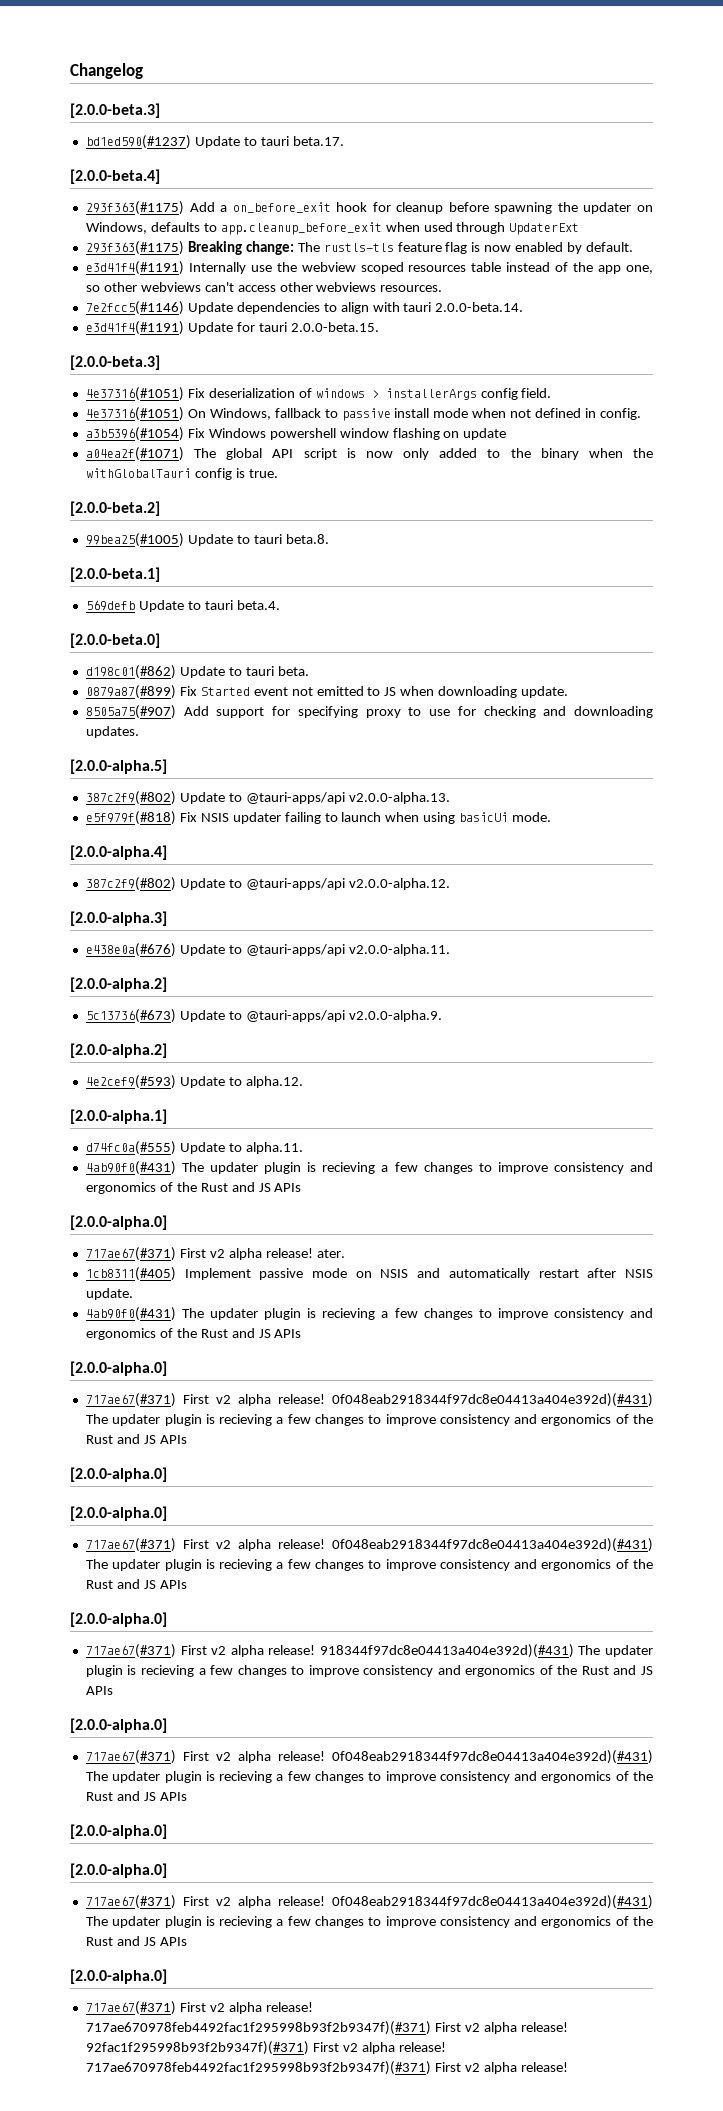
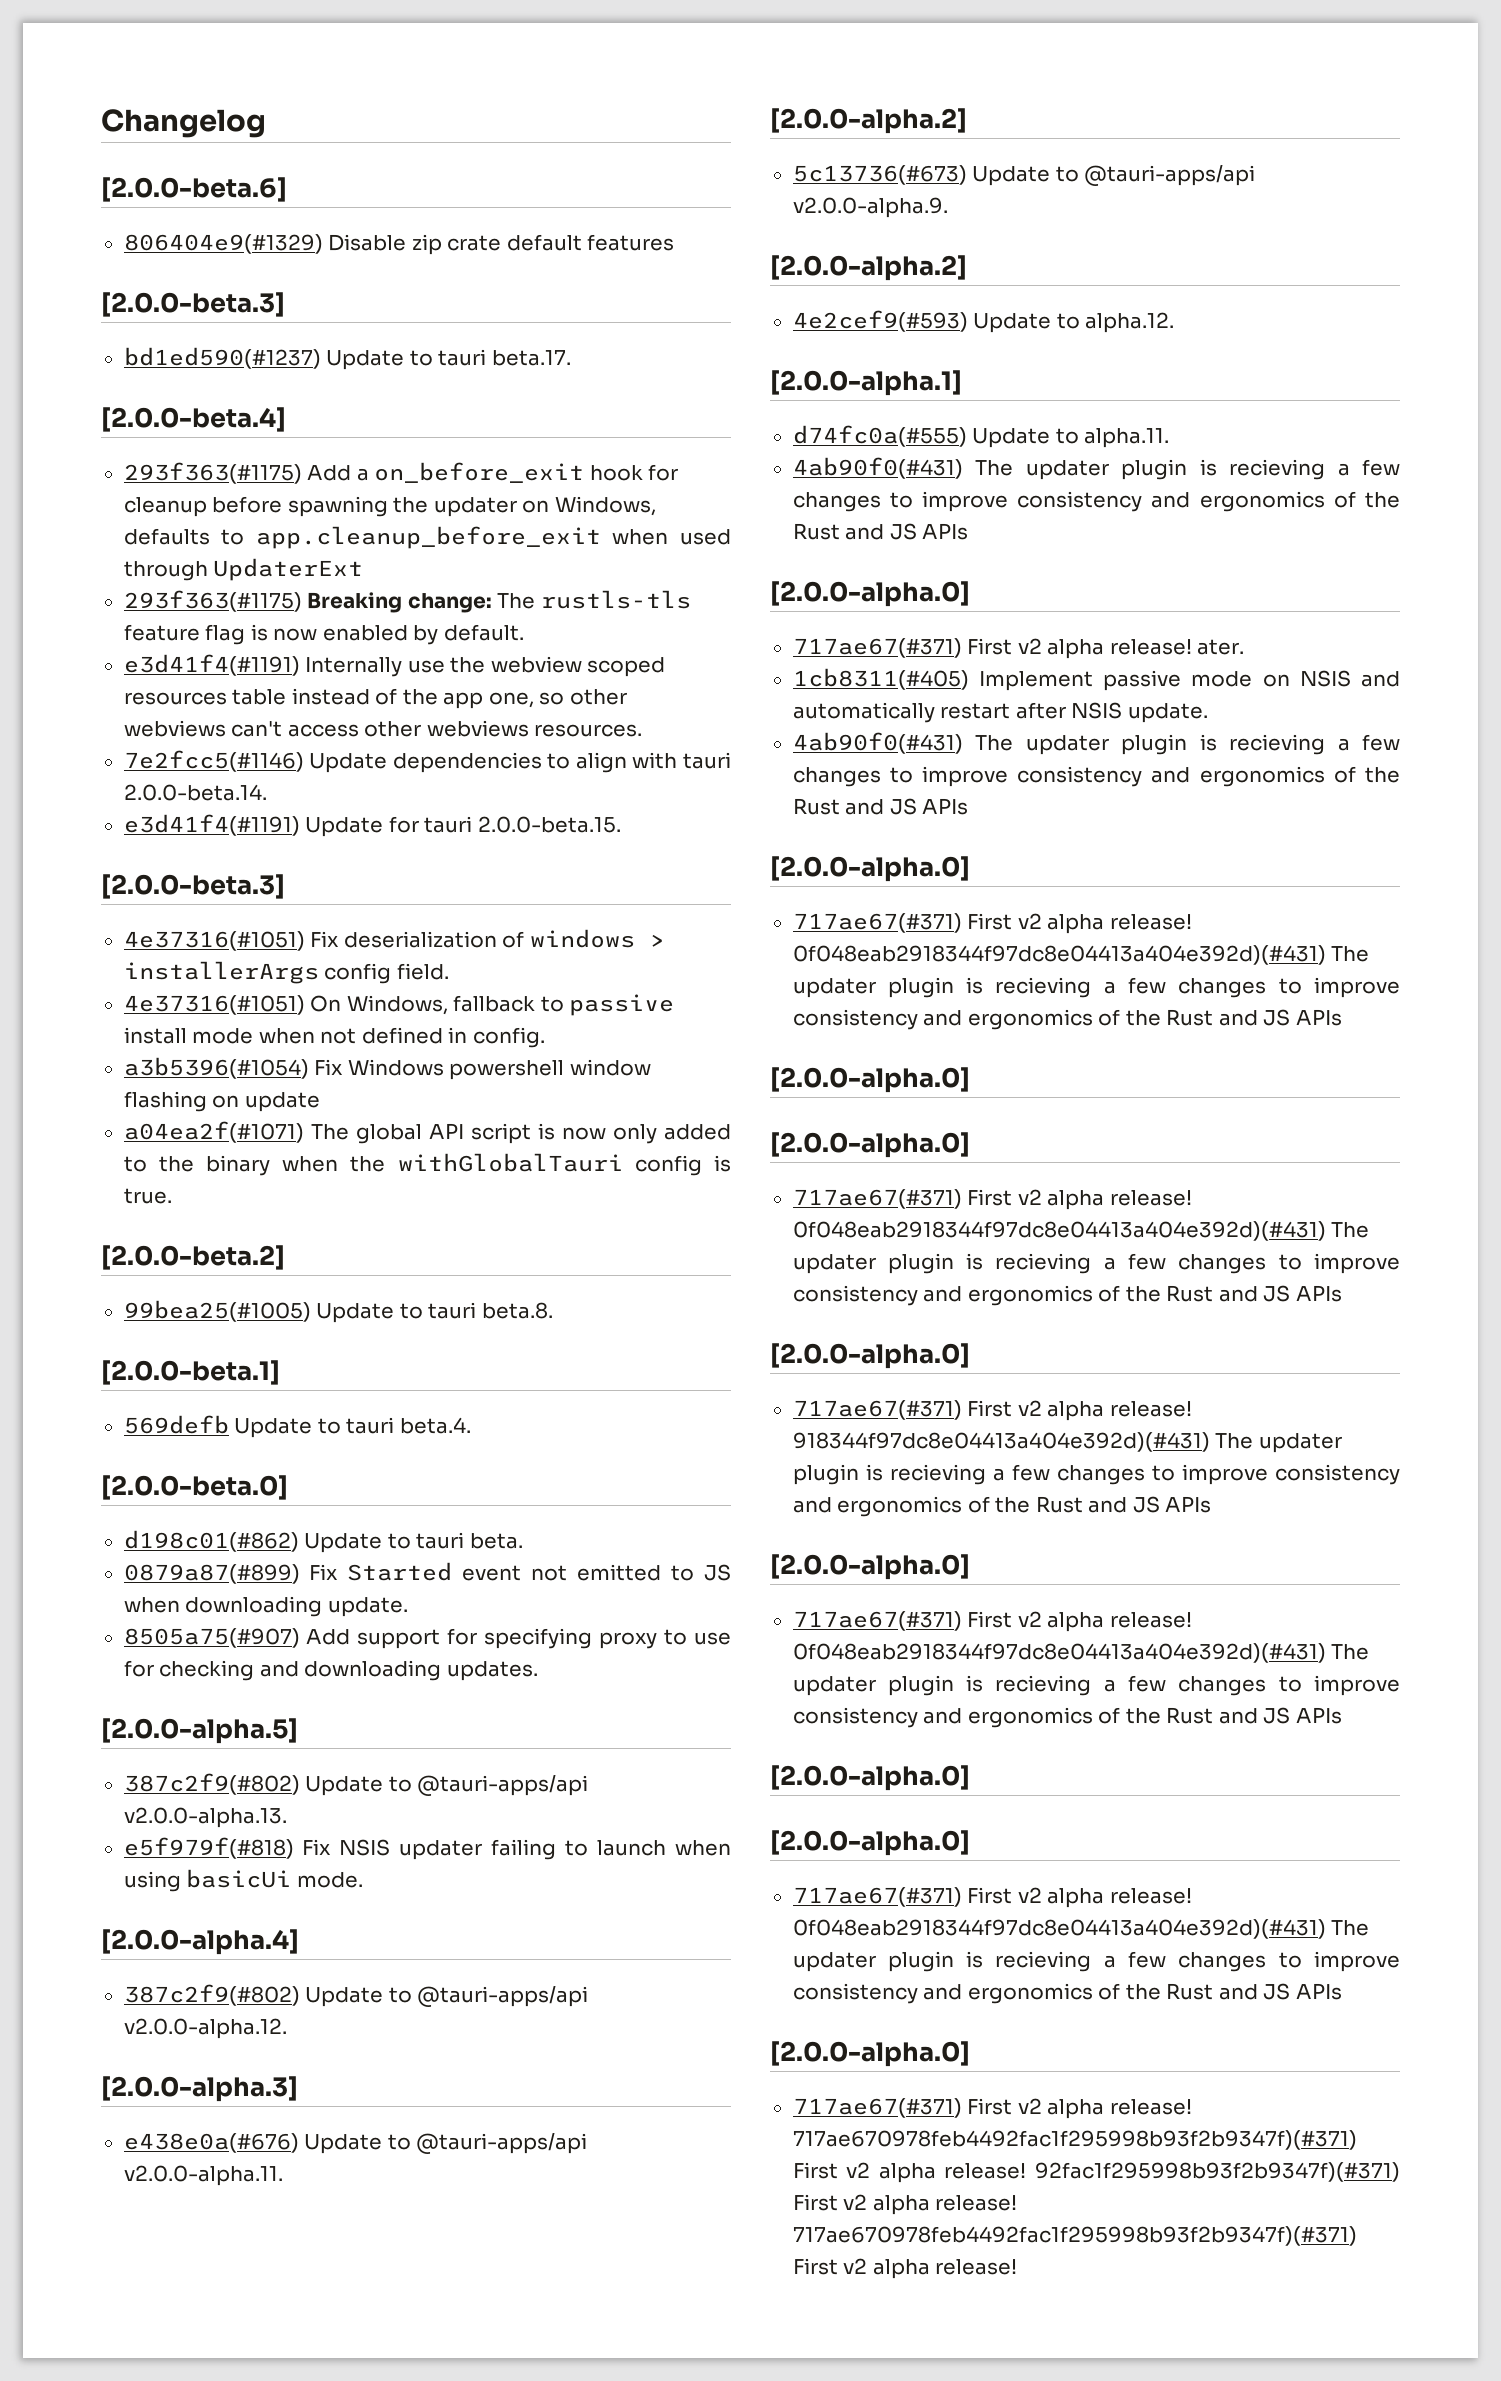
(143, 71) none -> [101,177,287,202] [123,234,675,255] // [2.0.0-beta.6] // 806404e9(#1329) Disable zip crate default features

